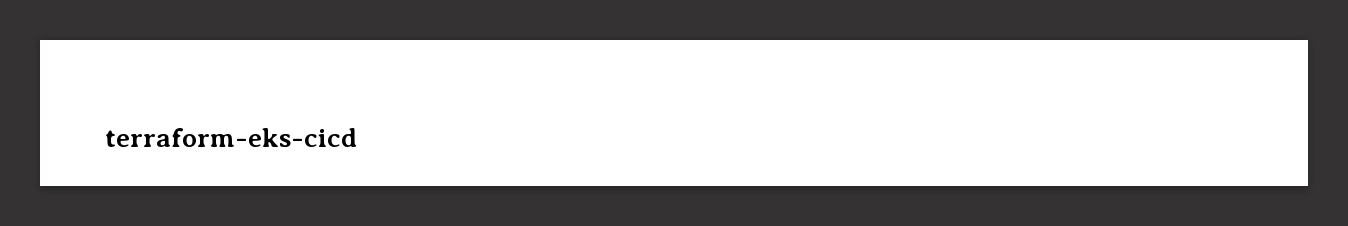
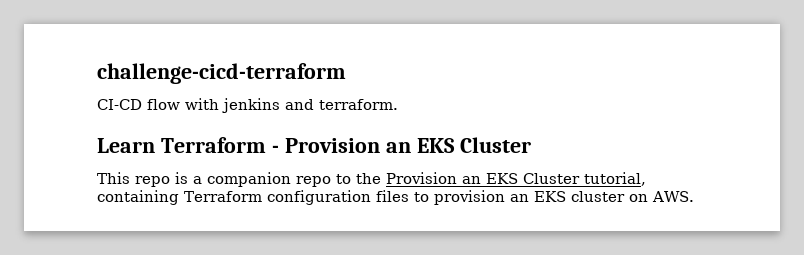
[105,128,357,147] terraform-eks-cicd -> [97,63,346,84] [97,98,398,113] [97,137,531,153] [97,172,646,187] [97,190,694,205] challenge-cicd-terraform // CI-CD flow with jenkins and terraform. // Learn Terraform - Provision an EKS Cluster // This repo is a companion repo to the Provision an EKS Cluster tutorial, containing Terraform configuration files to provision an EKS cluster on AWS.

